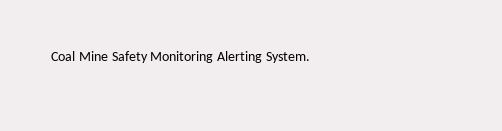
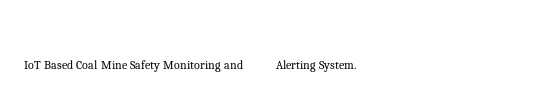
(51, 56) none -> [24,60,74,69] IoT Based
(214, 57) none -> [224,60,244,69] and

